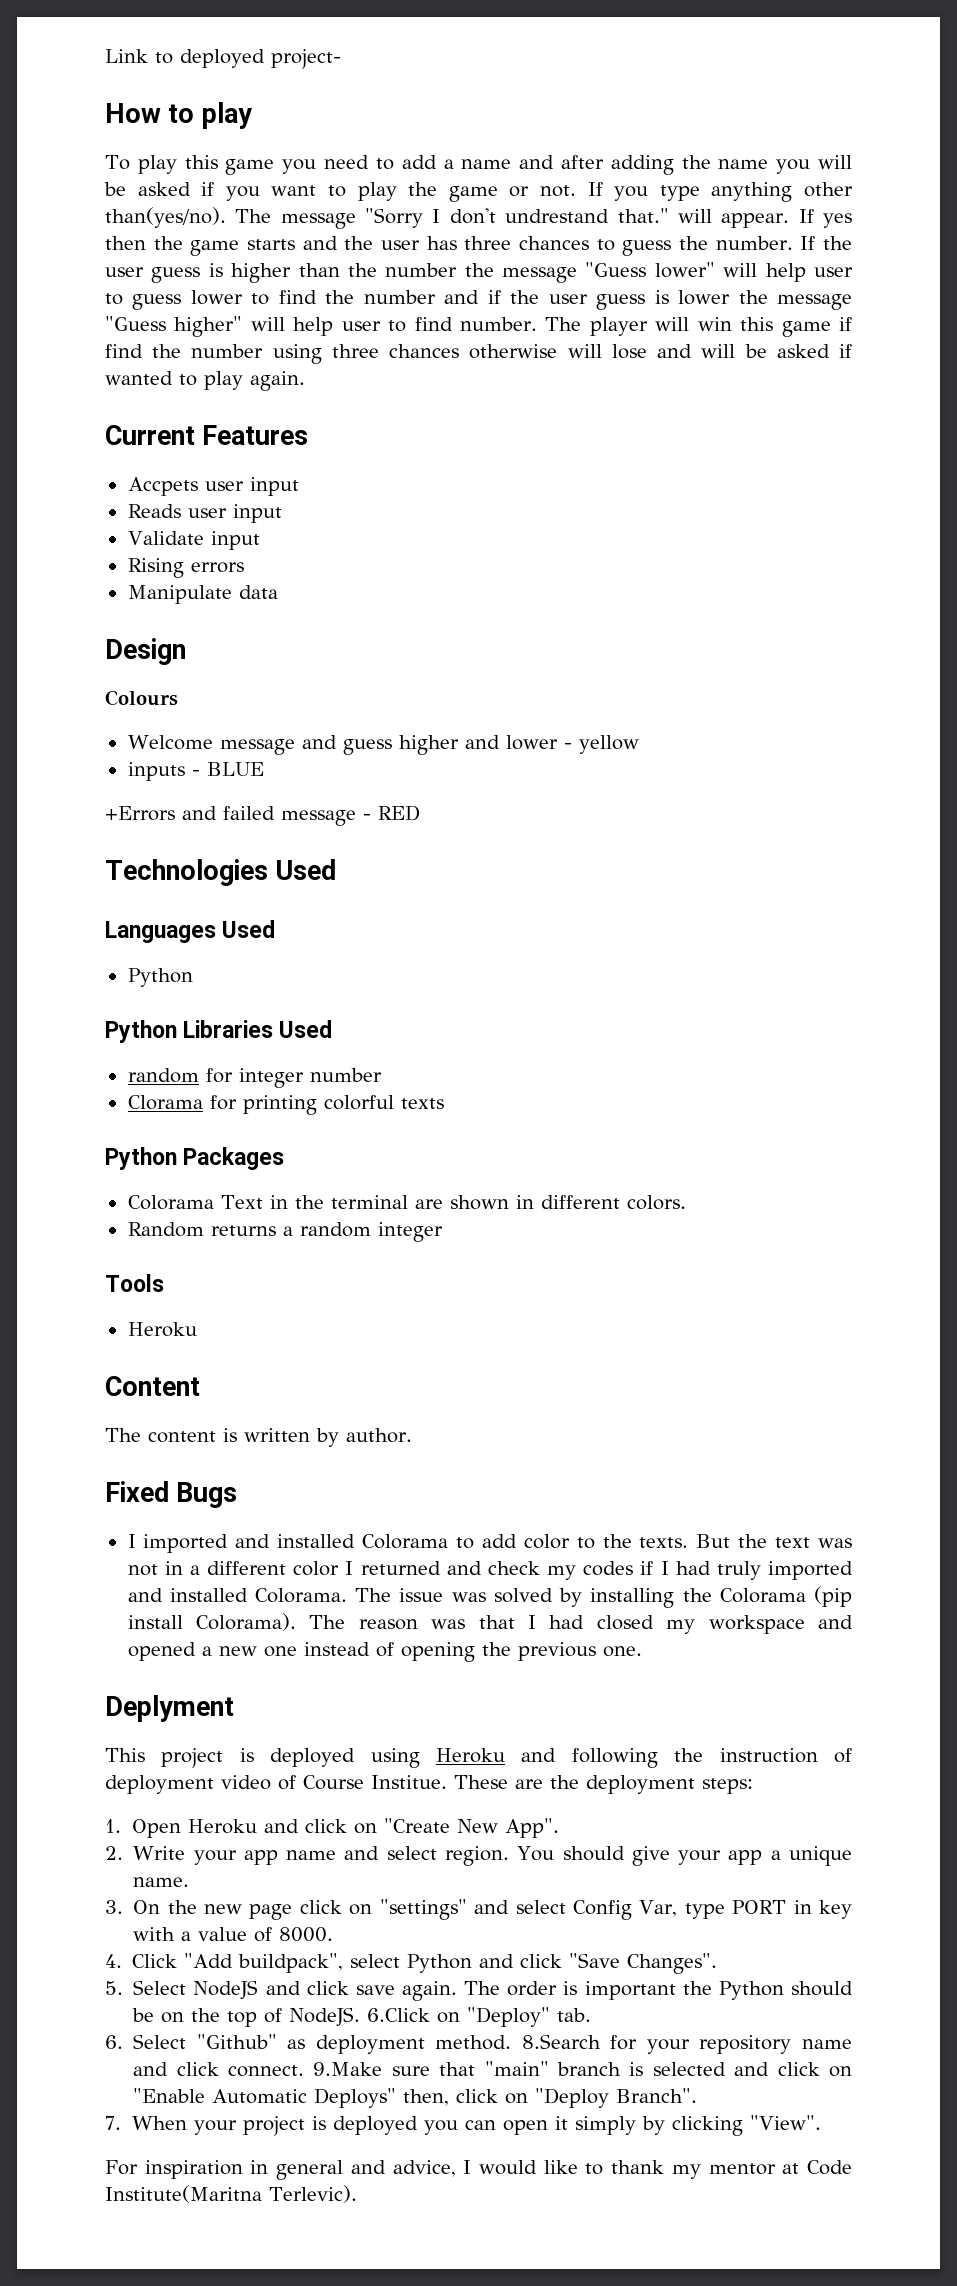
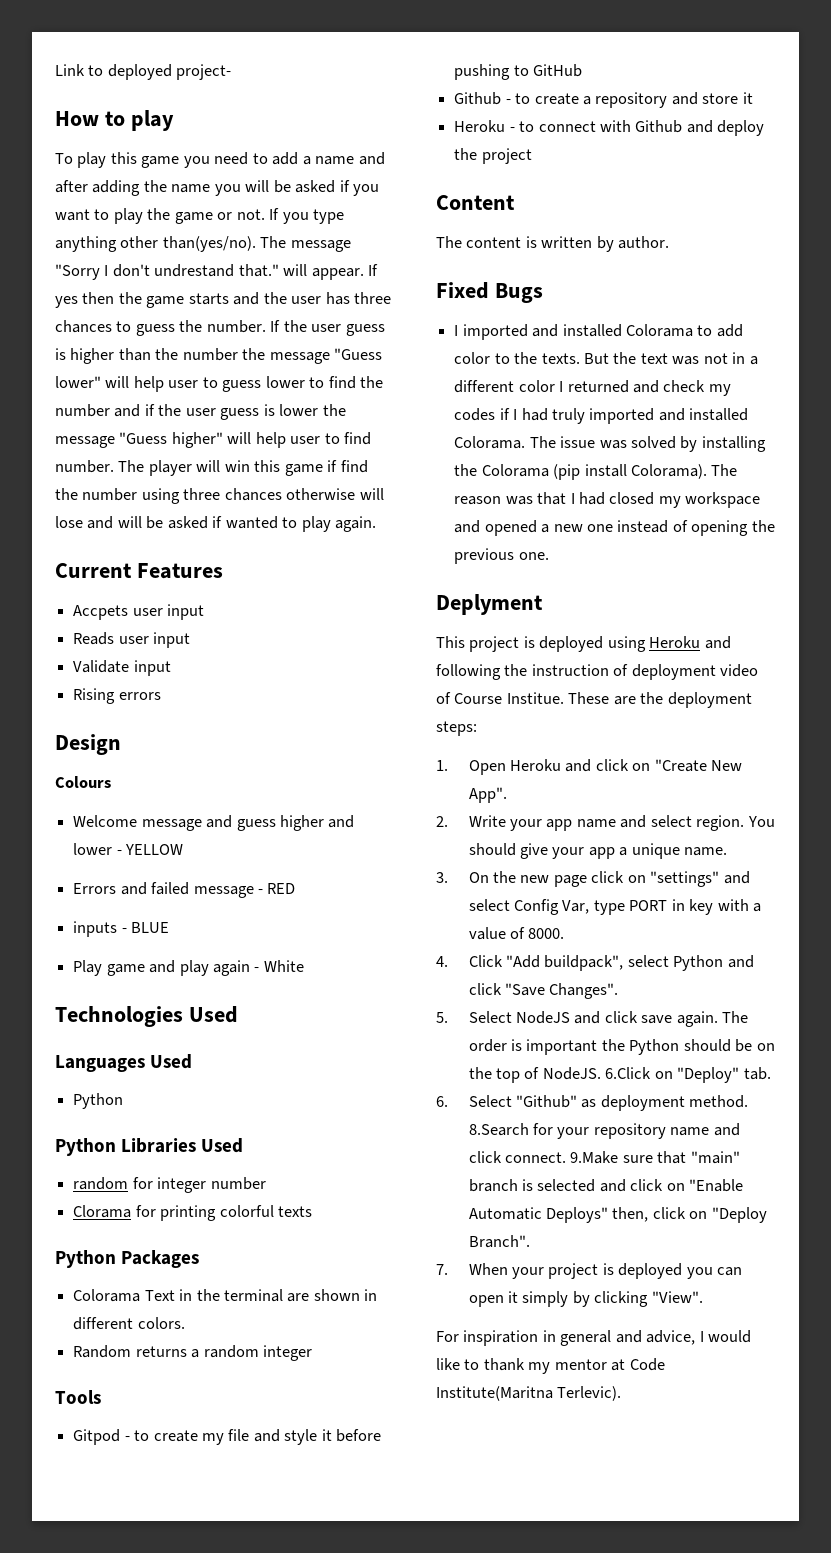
[127,585,278,604] // Manipulate data -> (161, 696) none
[578,735,639,754] [127,762,264,781] [105,805,420,826] yellow // inputs - BLUE // +Errors and failed message - RED -> [125,844,184,855] [73,882,296,898] [73,921,170,937] [73,960,304,976] YELLOW // Errors and failed message - RED // inputs - BLUE // Play game and play again - White
[127,1322,197,1337] Heroku -> [73,1429,382,1445] [454,64,583,80] [454,92,753,108] [454,120,765,136] [454,148,532,164] Gitpod - to create my file and style it before pushing to GitHub // Github - to create a repository and store it // Heroku - to connect with Github and deploy the project

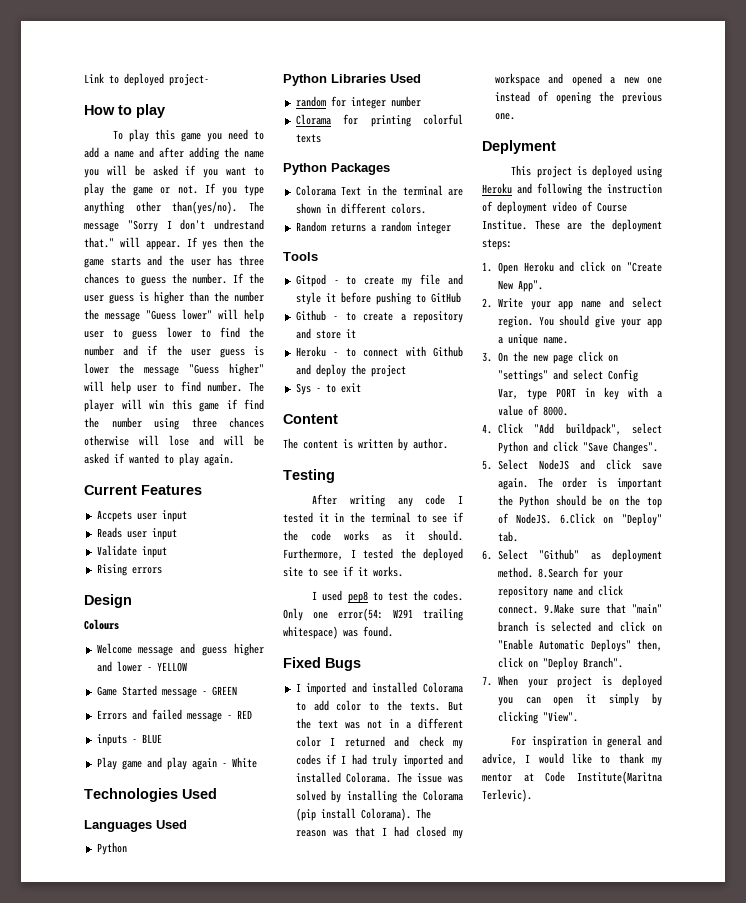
(184, 849) none -> [96,685,237,698] // Game Started message - GREEN
(532, 156) none -> [295,383,361,395] // Sys - to exit
(670, 242) none -> [283,469,335,483] [312,494,463,507] [283,512,464,523] [283,530,463,541] [283,548,463,561] [283,566,403,577] [312,590,463,603] [283,608,463,621] [283,626,393,639] // Testing // After writing any code I tested it in the terminal to see if the code works as it should. Furthermore, I tested the deployed site to see if it works. // I used pep8 to test the codes. Only one error(54: W291 trailing whitespace) was found.

